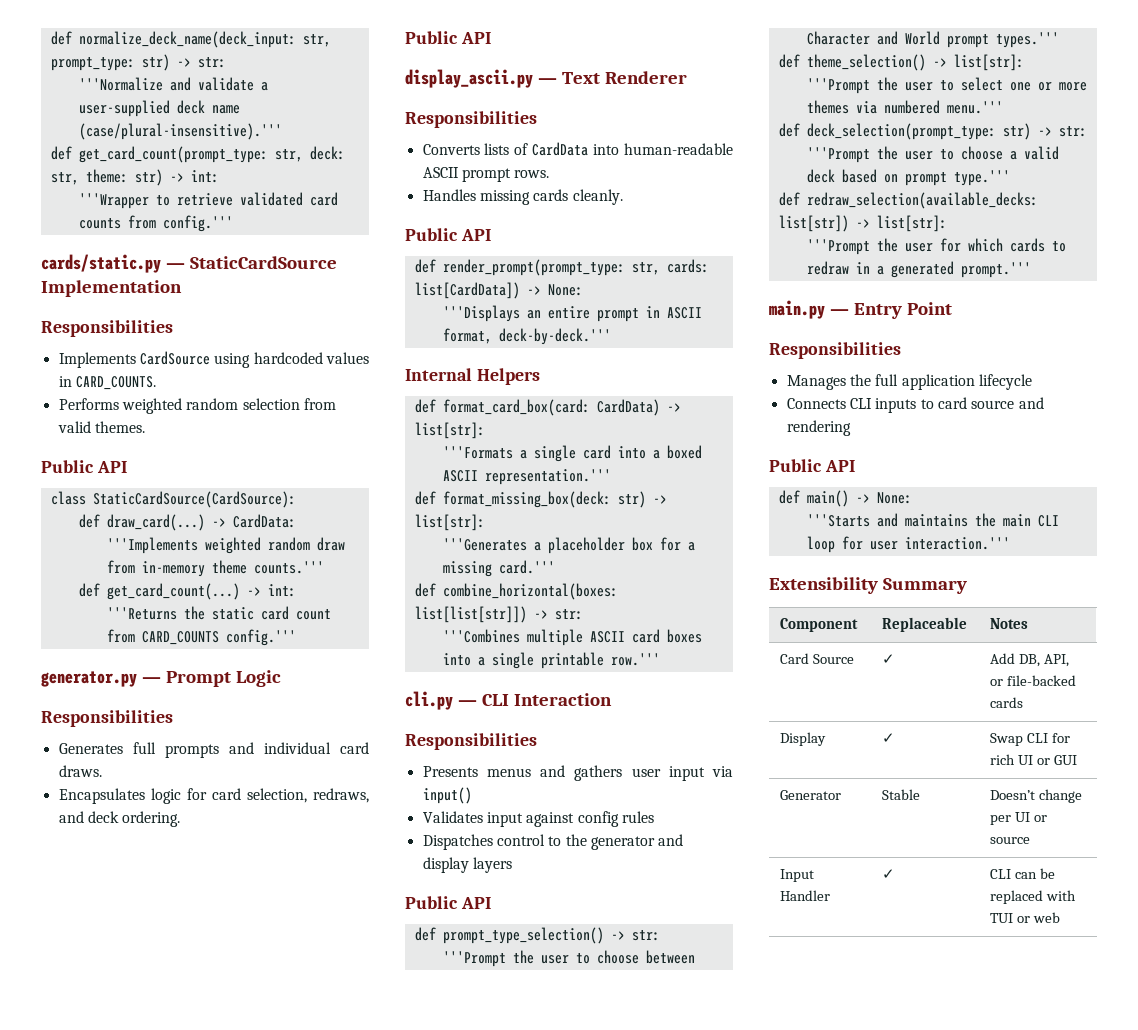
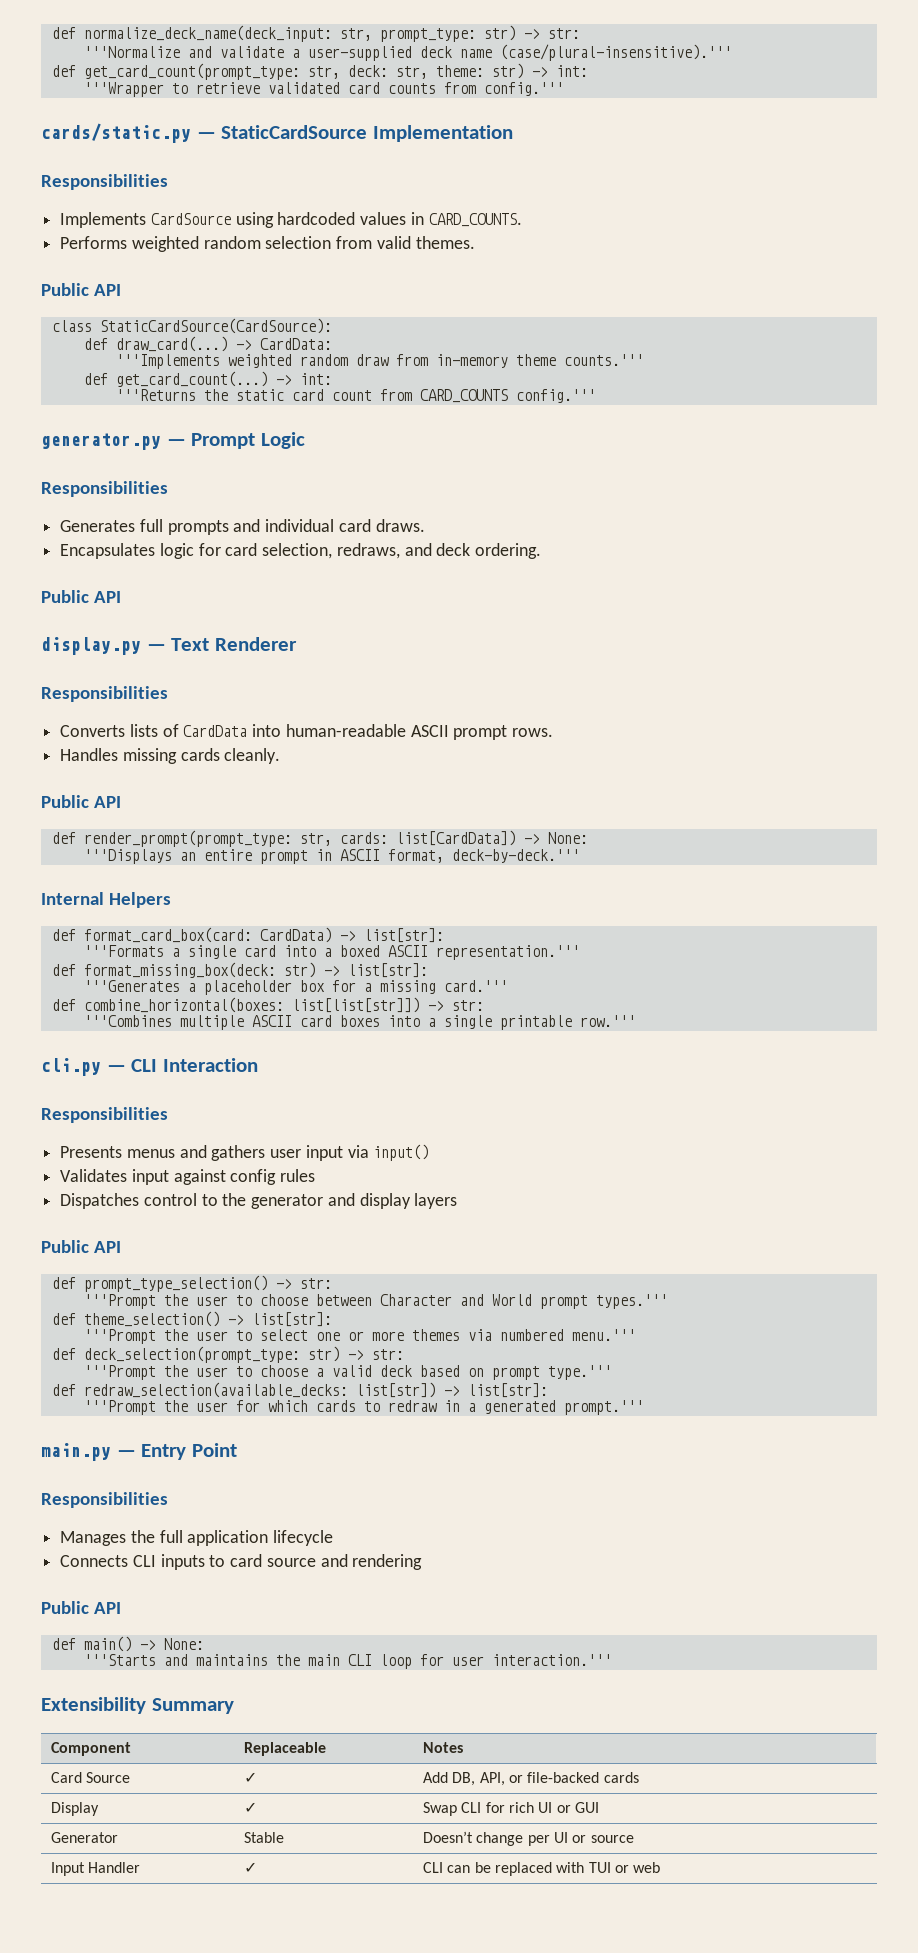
[405,69,533,88] display_ascii.py -> [41,637,141,655] display.py

